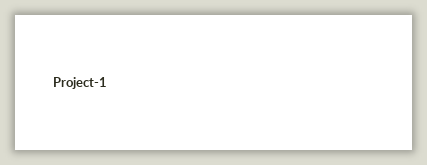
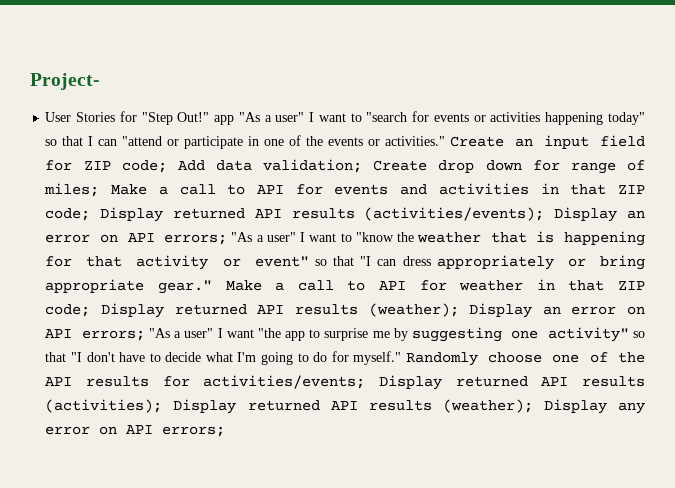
[53,77,107,89] Project-1 -> [30,73,100,90] [45,111,645,125] [45,135,646,149] [45,159,645,174] [44,183,646,197] [45,207,645,222] [45,231,645,246] [45,255,645,270] [45,279,646,294] [45,303,646,318] [45,327,645,342] [45,351,645,366] [45,375,645,390] [45,399,645,414] [45,425,226,437] Project- // User Stories for "Step Out!" app "As a user" I want to "search for events or activities happening today" so that I can "attend or participate in one of the events or activities." Create an input field for ZIP code; Add data validation; Create drop down for range of miles; Make a call to API for events and activities in that ZIP code; Display returned API results (activities/events); Display an error on API errors; "As a user" I want to "know the weather that is happening for that activity or event" so that "I can dress appropriately or bring appropriate gear." Make a call to API for weather in that ZIP code; Display returned API results (weather); Display an error on API errors; "As a user" I want "the app to surprise me by suggesting one activity" so that "I don't have to decide what I'm going to do for myself." Randomly choose one of the API results for activities/events; Display returned API results (activities); Display returned API results (weather); Display any error on API errors;

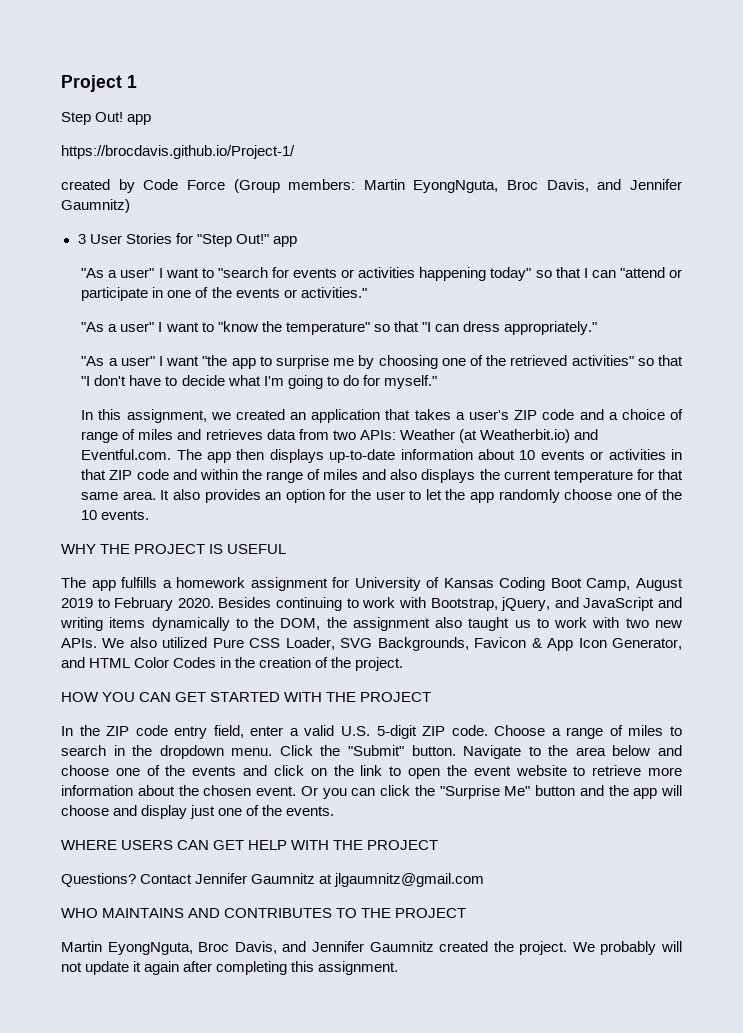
[30,73,100,90] Project- // -> [61,75,137,92] [61,112,152,125] [61,145,295,159] [61,179,682,193] [61,199,130,213] [77,234,86,244] Project 1 // Step Out! app // https://brocdavis.github.io/Project-1/ // created by Code Force (Group members: Martin EyongNguta, Broc Davis, and Jennifer Gaumnitz) // 3
(235, 120) none -> (297, 241) //
[449,135,646,149] [45,159,645,174] [44,183,646,197] [45,207,645,222] [45,233,228,245] Create an input field for ZIP code; Add data validation; Create drop down for range of miles; Make a call to API for events and activities in that ZIP code; Display returned API results (activities/events); Display an error on API errors; -> (367, 292) //
[417,231,645,246] [45,255,309,270] weather that is happening for that activity or event" -> [285,322,370,335] temperature"
[436,255,645,270] [45,279,646,294] [45,303,646,318] [45,329,145,341] appropriately or bring appropriate gear." Make a call to API for weather in that ZIP code; Display returned API results (weather); Display an error on API errors; -> [503,321,597,335] appropriately." //
[411,327,629,342] suggesting one activity" -> [378,355,634,369] choosing one of the retrieved activities"
[405,352,645,366] [45,375,645,390] [45,399,645,414] [45,425,226,437] Randomly choose one of the API results for activities/events; Display returned API results (activities); Display returned API results (weather); Display any error on API errors; -> [81,409,683,423] [81,429,598,443] [81,449,683,463] [81,469,683,483] [81,489,683,503] [81,510,150,520] [61,544,287,554] [61,577,684,591] [61,597,683,611] [60,617,682,631] [61,637,682,651] [61,657,404,671] [61,692,432,702] [61,725,682,739] [61,745,682,759] [61,765,682,779] [61,785,682,799] [61,805,335,819] [61,840,439,850] [61,873,485,887] [61,908,467,918] [61,941,682,955] [61,961,399,975] // In this assignment, we created an application that takes a user's ZIP code and a choice of range of miles and retrieves data from two APIs: Weather (at Weatherbit.io) and Eventful.com. The app then displays up-to-date information about 10 events or activities in that ZIP code and within the range of miles and also displays the current temperature for that same area. It also provides an option for the user to let the app randomly choose one of the 10 events. // WHY THE PROJECT IS USEFUL // The app fulfills a homework assignment for University of Kansas Coding Boot Camp, August 2019 to February 2020. Besides continuing to work with Bootstrap, jQuery, and JavaScript and writing items dynamically to the DOM, the assignment also taught us to work with two new APIs. We also utilized Pure CSS Loader, SVG Backgrounds, Favicon & App Icon Generator, and HTML Color Codes in the creation of the project. // HOW YOU CAN GET STARTED WITH THE PROJECT // In the ZIP code entry field, enter a valid U.S. 5-digit ZIP code. Choose a range of miles to search in the dropdown menu. Click the "Submit" button. Navigate to the area below and choose one of the events and click on the link to open the event website to retrieve more information about the chosen event. Or you can click the "Surprise Me" button and the app will choose and display just one of the events. // WHERE USERS CAN GET HELP WITH THE PROJECT // Questions? Contact Jennifer Gaumnitz at jlgaumnitz@gmail.com // WHO MAINTAINS AND CONTRIBUTES TO THE PROJECT // Martin EyongNguta, Broc Davis, and Jennifer Gaumnitz created the project. We probably will not update it again after completing this assignment.

